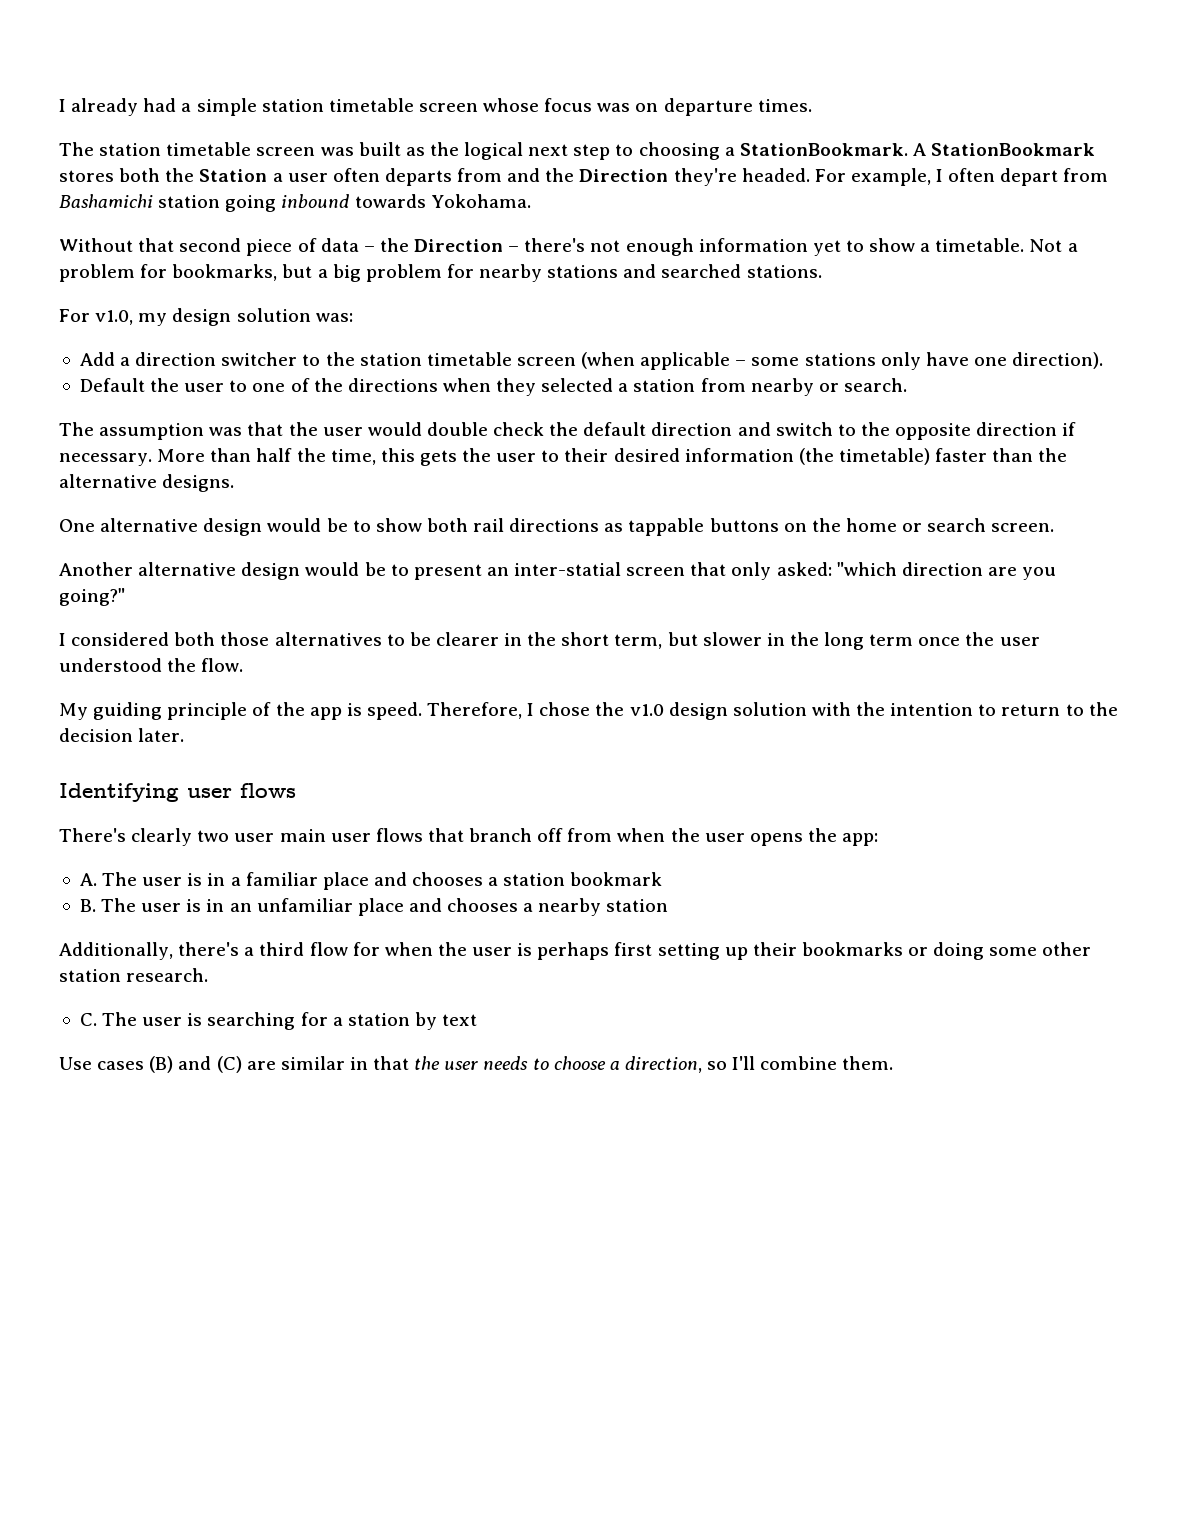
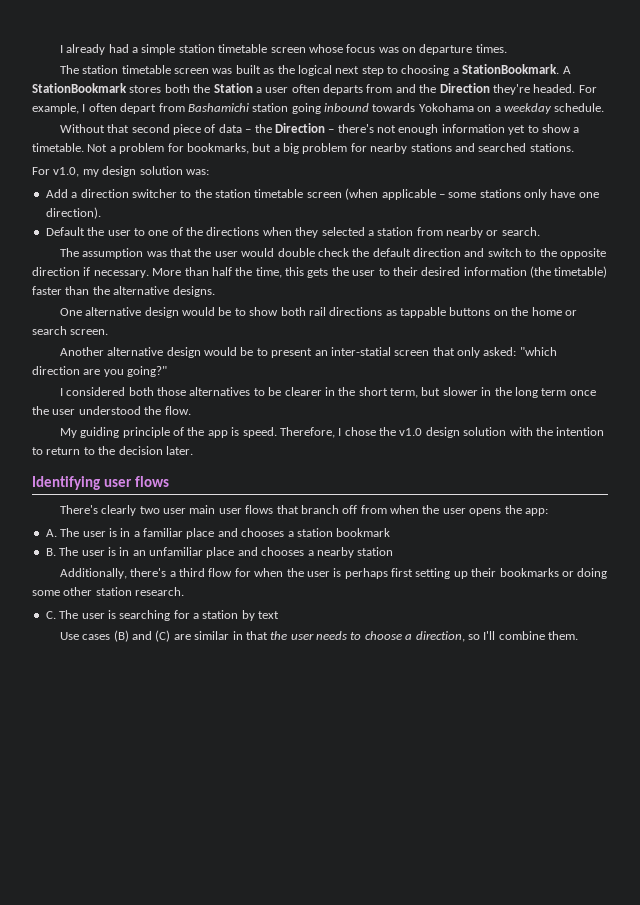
[430,194,531,208] Yokohama. -> [418,103,605,114] Yokohama on a weekday schedule.

